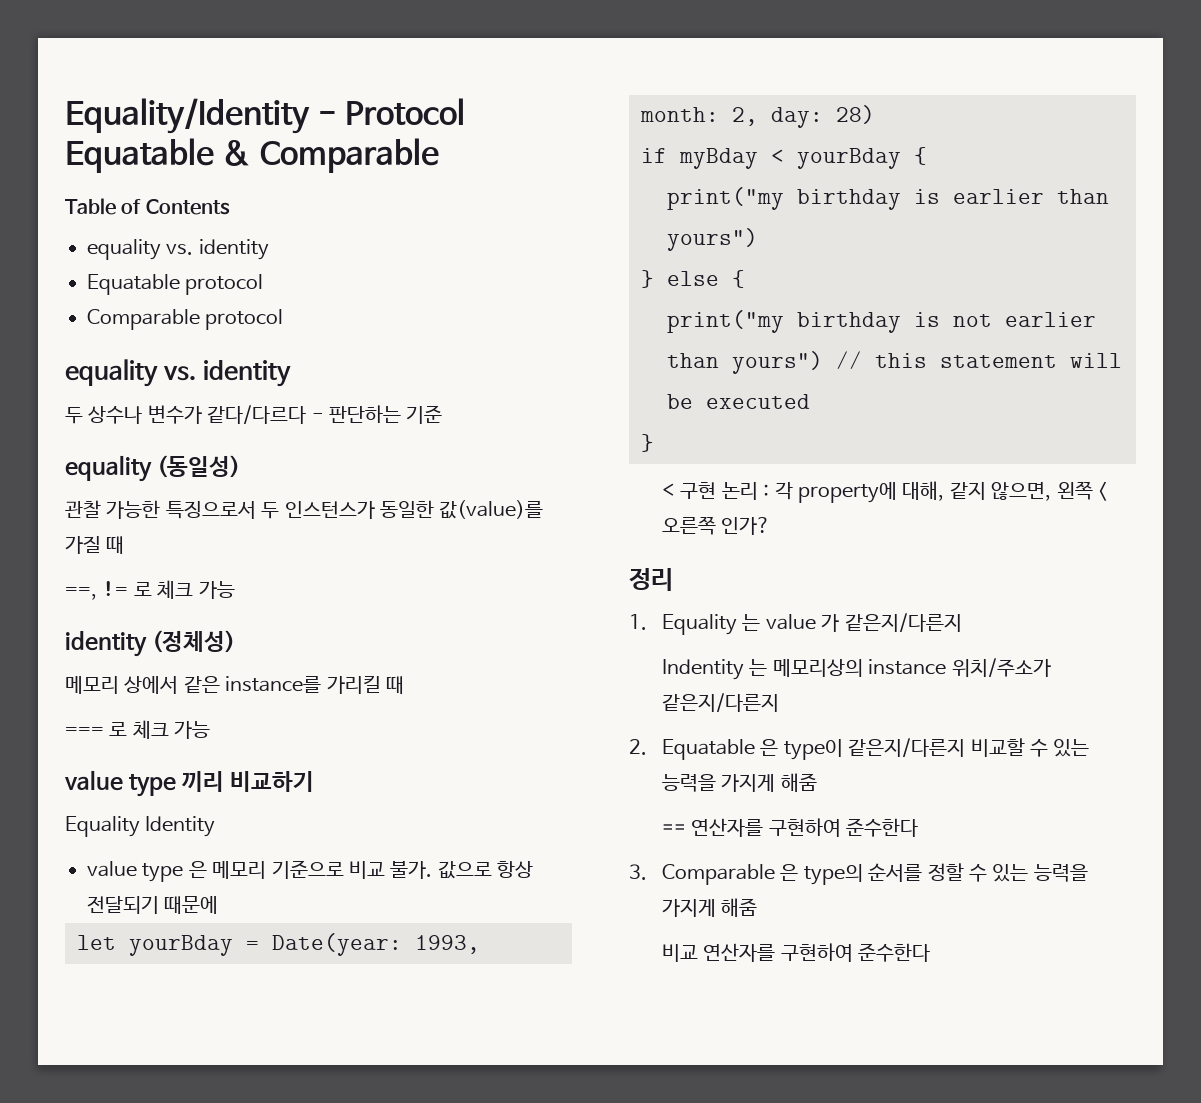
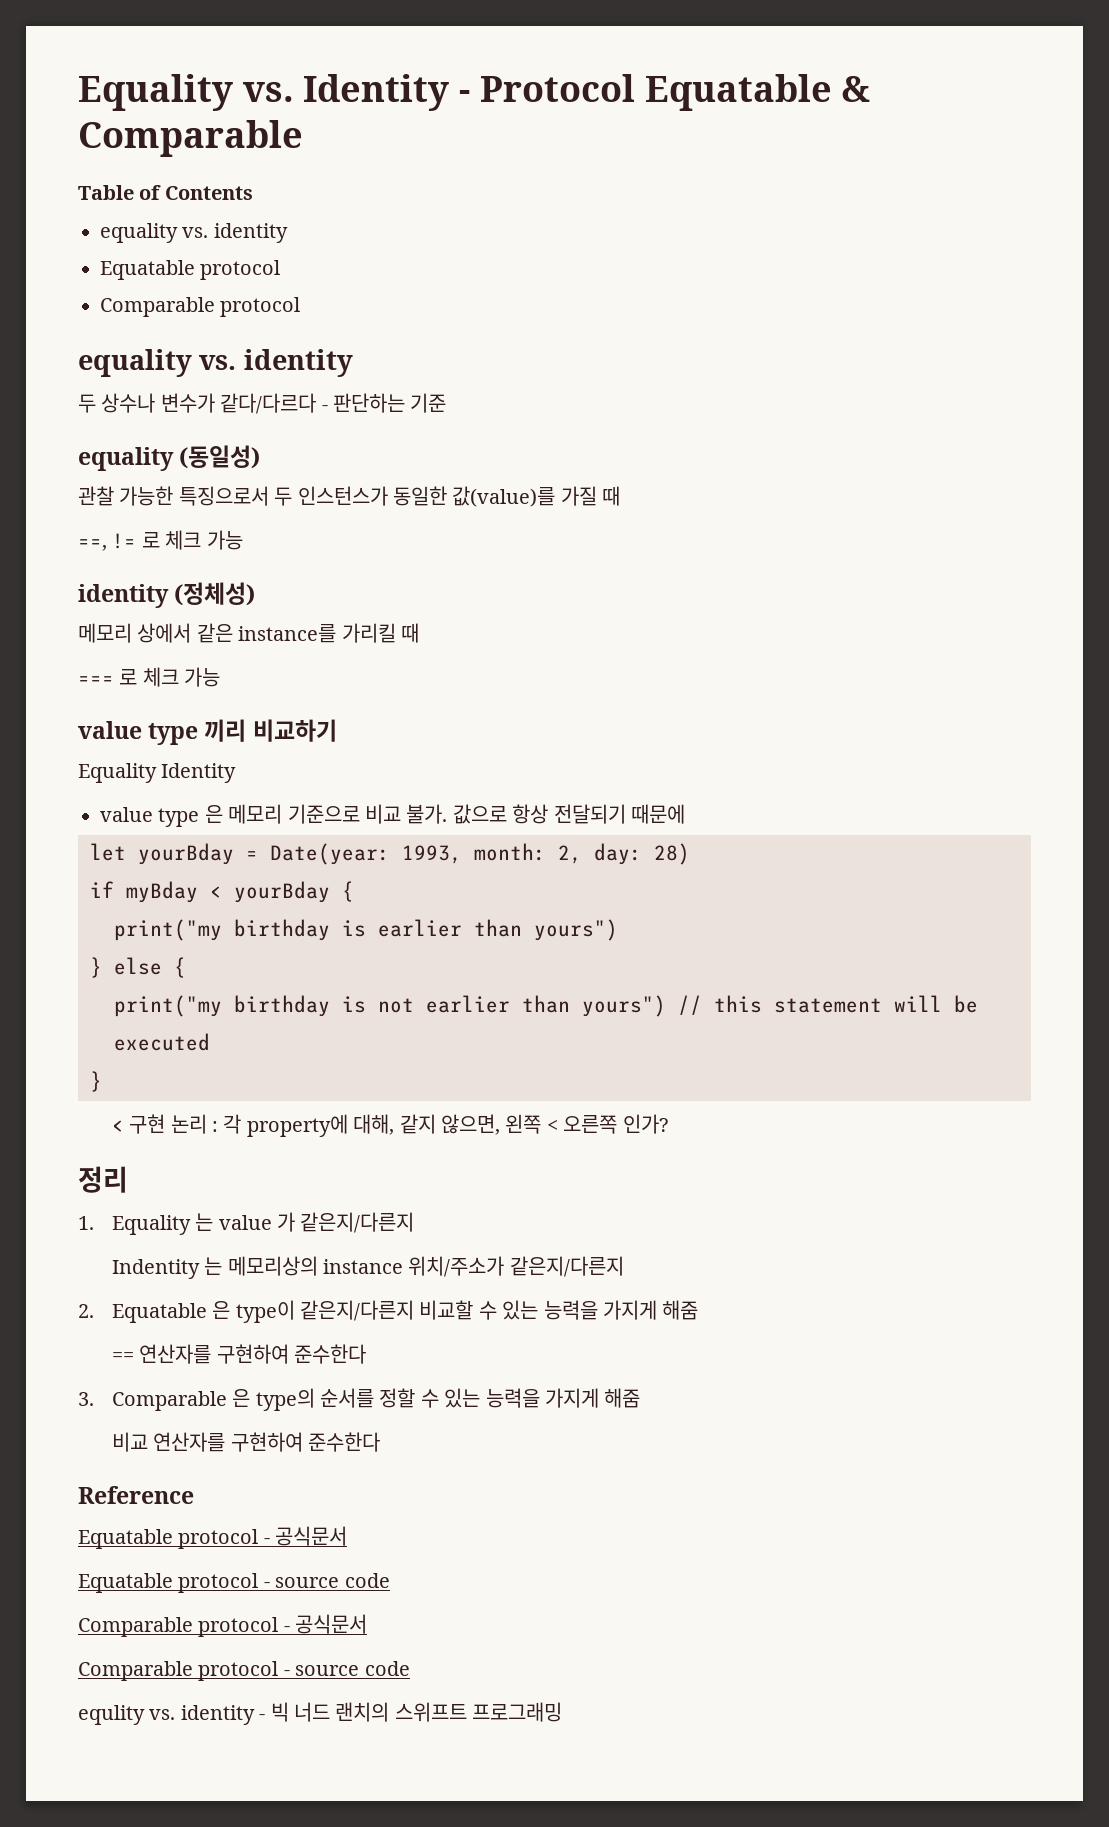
[65,98,310,134] Equality/Identity -> [78,74,450,111] Equality vs. Identity
(931, 952) none -> [78,1486,194,1504] [78,1526,348,1549] [78,1573,390,1593] [78,1614,368,1637] [78,1661,410,1681] [78,1702,563,1725] // Reference // Equatable protocol - 공식문서 // Equatable protocol - source code // Comparable protocol - 공식문서 // Comparable protocol - source code // equlity vs. identity - 빅 너드 랜치의 스위프트 프로그래밍

